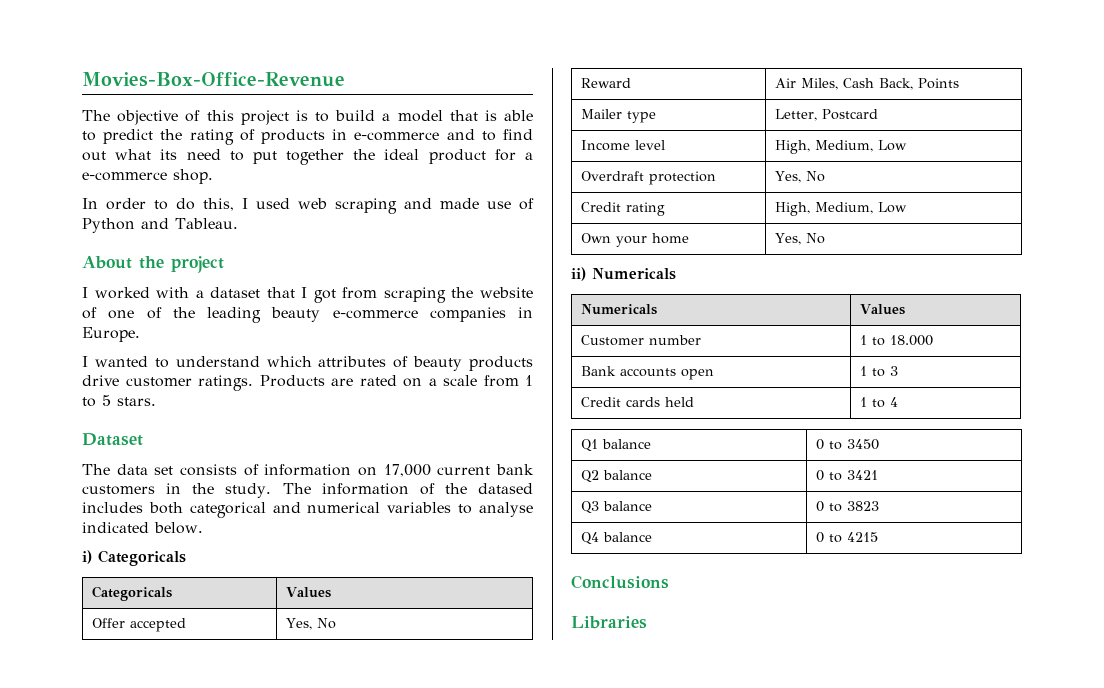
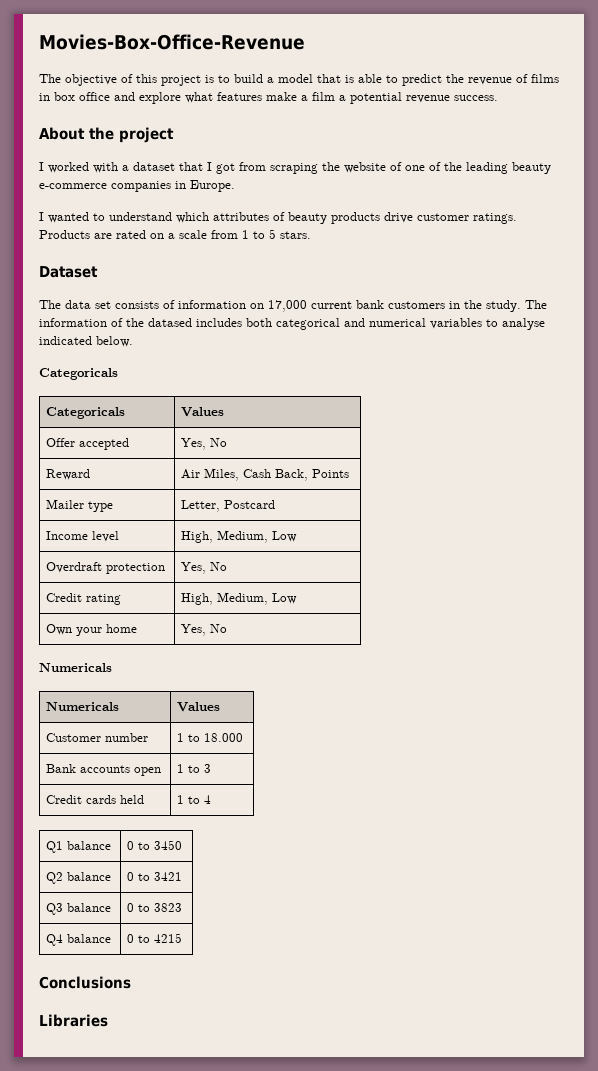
[189,129,533,145] [82,149,533,165] [82,169,213,184] [82,198,534,214] [82,218,238,233] rating of products in e-commerce and to find out what its need to put together the ideal product for a e-commerce shop. // In order to do this, I used web scraping and made use of Python and Tableau. -> [468,74,559,85] [39,92,498,104] revenue of films in box office and explore what features make a film a potential revenue success.
[82,550,92,564] i) -> (133, 341) none
[571,267,586,281] ii) -> (228, 628) none

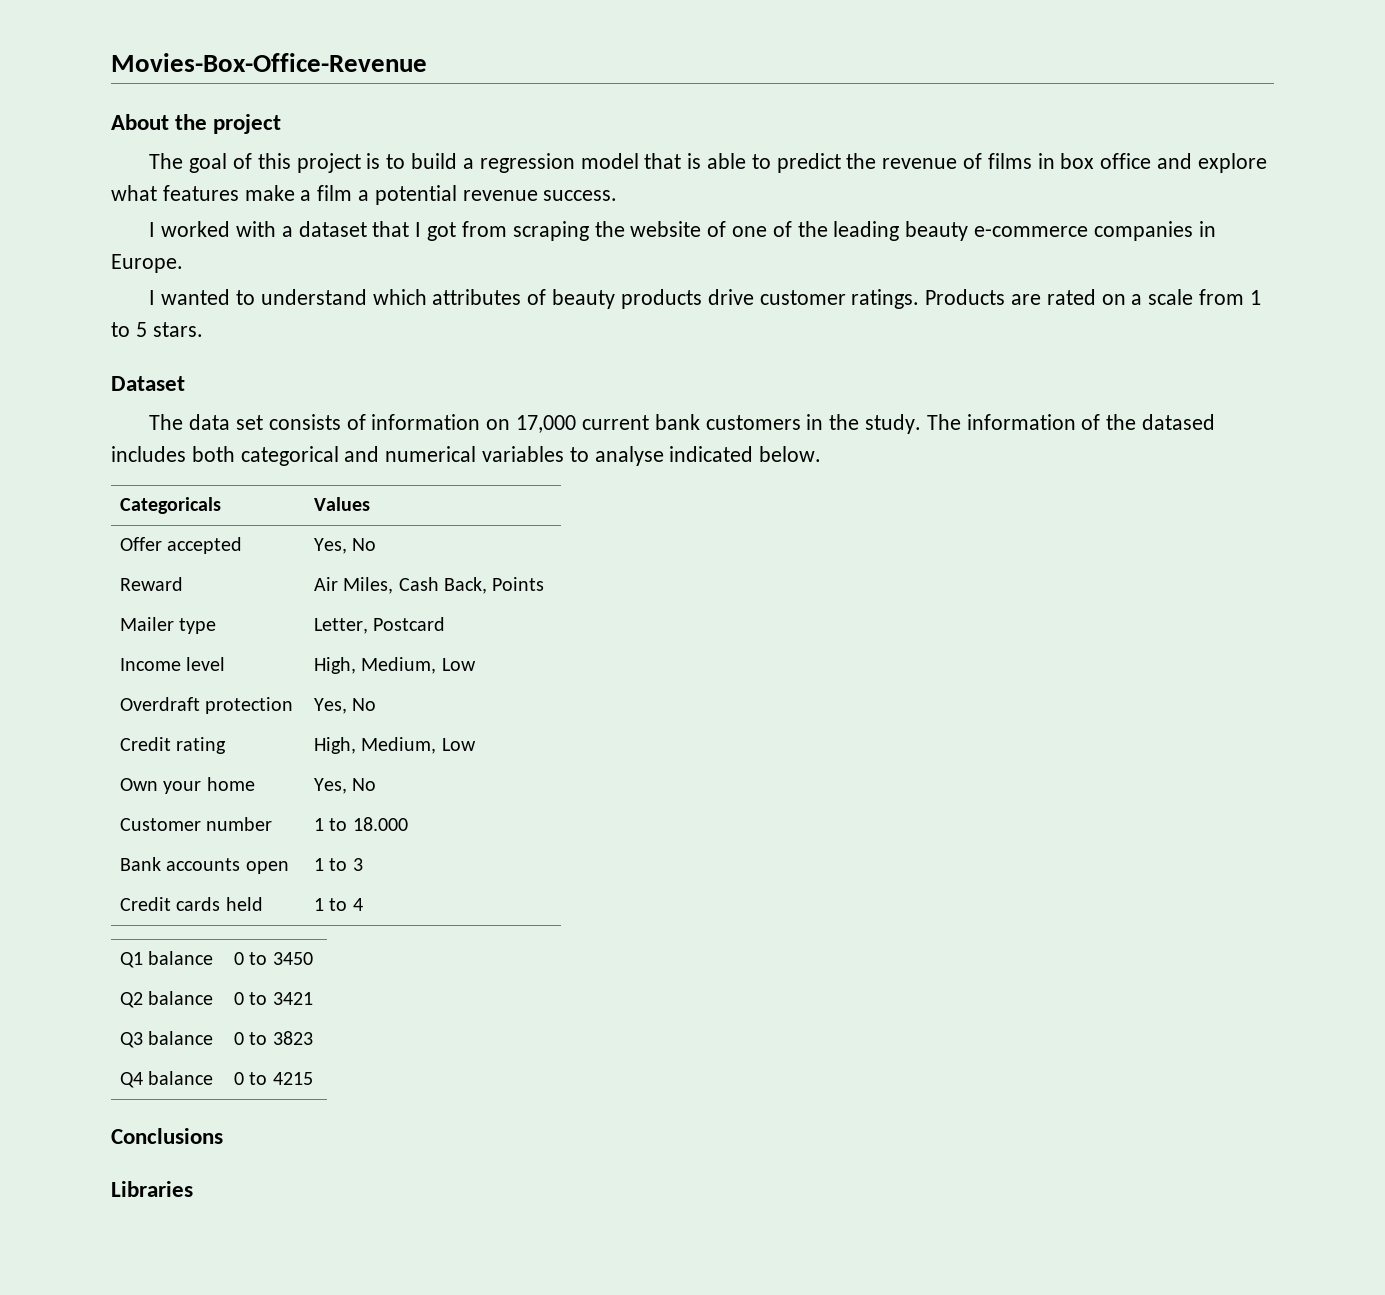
[39,74,117,86] // The objective -> [111,114,282,134] [149,153,228,173] // About the project // The goal
(274, 80) none -> [479,153,575,173] regression
[39,127,174,143] // About the project -> (618, 195) none
[39,368,118,380] // Categoricals -> (822, 454) none
[39,663,112,672] [46,702,120,711] [177,702,221,712] // Numericals // Numericals | Values -> (377, 784) none

